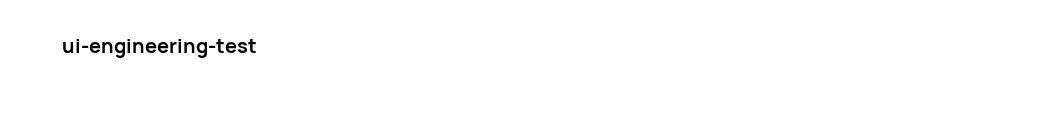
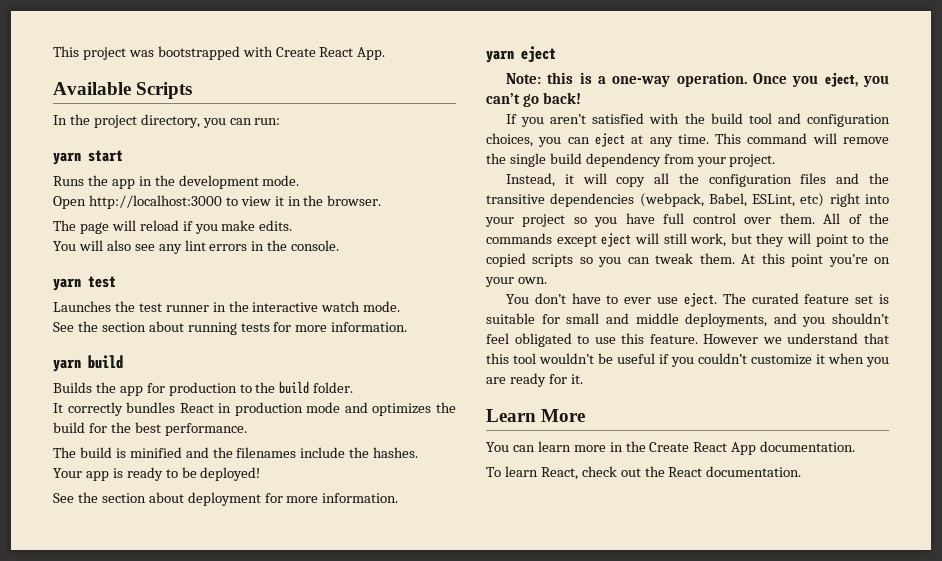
[62,39,257,58] ui-engineering-test -> [53,46,386,60] [53,82,193,99] [53,114,281,128] [53,150,123,165] [53,175,300,189] [53,195,382,209] [53,220,293,234] [53,240,340,254] [53,276,116,291] [53,301,401,312] [53,321,408,335] [53,355,123,372] [53,381,354,396] [53,402,456,416] [53,422,247,436] [53,447,419,458] [53,467,261,481] [53,492,399,506] [486,46,556,63] [505,72,889,87] [486,92,581,107] [505,113,890,127] [486,133,889,147] [486,153,776,167] [505,173,889,187] [486,193,889,207] [485,213,889,227] [486,233,889,247] [486,253,890,267] [485,277,547,287] [505,293,889,307] [486,313,889,327] [486,333,889,347] [486,353,889,367] [486,373,583,387] [486,409,586,422] [486,441,856,455] [486,466,802,480] This project was bootstrapped with Create React App. // Available Scripts // In the project directory, you can run: // yarn start // Runs the app in the development mode. // Open http://localhost:3000 to view it in the browser. // The page will reload if you make edits. // You will also see any lint errors in the console. // yarn test // Launches the test runner in the interactive watch mode. // See the section about running tests for more information. // yarn build // Builds the app for production to the build folder. // It correctly bundles React in production mode and optimizes the build for the best performance. // The build is minified and the filenames include the hashes. // Your app is ready to be deployed! // See the section about deployment for more information. // yarn eject // Note: this is a one-way operation. Once you eject, you can’t go back! // If you aren’t satisfied with the build tool and configuration choices, you can eject at any time. This command will remove the single build dependency from your project. // Instead, it will copy all the configuration files and the transitive dependencies (webpack, Babel, ESLint, etc) right into your project so you have full control over them. All of the commands except eject will still work, but they will point to the copied scripts so you can tweak them. At this point you’re on your own. // You don’t have to ever use eject. The curated feature set is suitable for small and middle deployments, and you shouldn’t feel obligated to use this feature. However we understand that this tool wouldn’t be useful if you couldn’t customize it when you are ready for it. // Learn More // You can learn more in the Create React App documentation. // To learn React, check out the React documentation.

